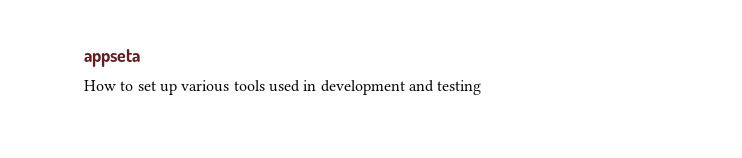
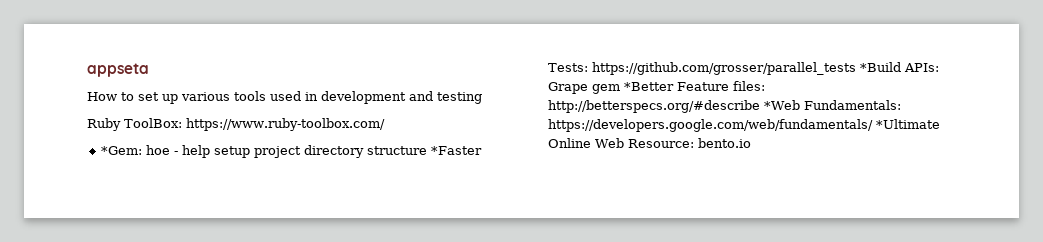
(482, 87) none -> [87,118,385,131] [101,145,483,158] [548,62,940,75] [548,81,766,94] [548,100,902,113] [548,119,941,132] [548,138,752,148] // Ruby ToolBox: https://www.ruby-toolbox.com/ // *Gem: hoe - help setup project directory structure *Faster Tests: https://github.com/grosser/parallel_tests *Build APIs: Grape gem *Better Feature files: http://betterspecs.org/#describe *Web Fundamentals: https://developers.google.com/web/fundamentals/ *Ultimate Online Web Resource: bento.io

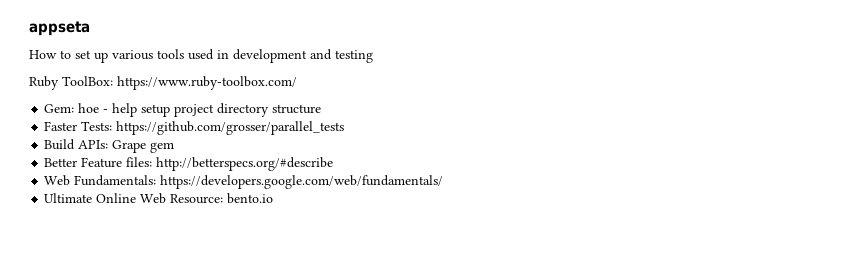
[101,146,143,155] *Gem: -> [44,104,75,113] Gem:
[431,146,483,155] *Faster -> [44,121,78,131] // Faster
[860,62,902,72] *Build -> [44,139,76,150] // Build
[624,82,675,91] *Better -> [44,158,78,167] // Better
[764,100,801,110] *Web -> [44,175,71,186] // Web
[876,119,941,129] *Ultimate -> [44,193,93,203] // Ultimate

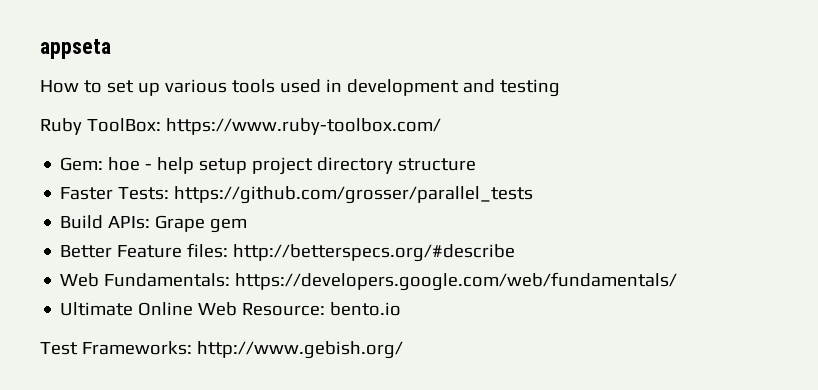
(274, 198) none -> [40,341,403,359] // Test Frameworks: http://www.gebish.org/

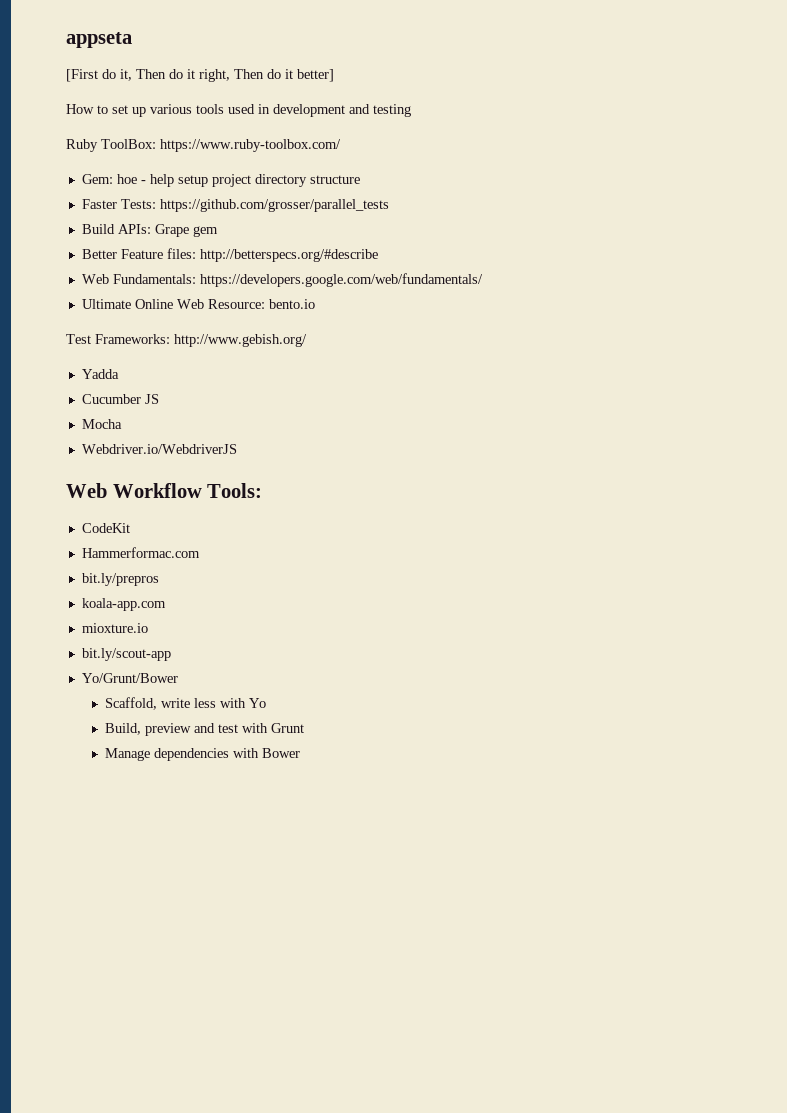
(111, 49) none -> [66,69,334,82] // [First do it, Then do it right, Then do it better]
(403, 350) none -> [81,369,119,379] [81,394,159,404] [81,419,122,429] [81,444,237,454] [66,483,263,498] [81,523,130,533] [81,547,200,558] [81,573,159,586] [81,598,166,611] [81,623,148,633] [81,648,171,661] [81,673,178,683] [104,697,266,710] [104,723,304,736] [104,748,300,761] // Yadda // Cucumber JS // Mocha // Webdriver.io/WebdriverJS // Web Workflow Tools: // CodeKit // Hammerformac.com // bit.ly/prepros // koala-app.com // mioxture.io // bit.ly/scout-app // Yo/Grunt/Bower // Scaffold, write less with Yo // Build, preview and test with Grunt // Manage dependencies with Bower

